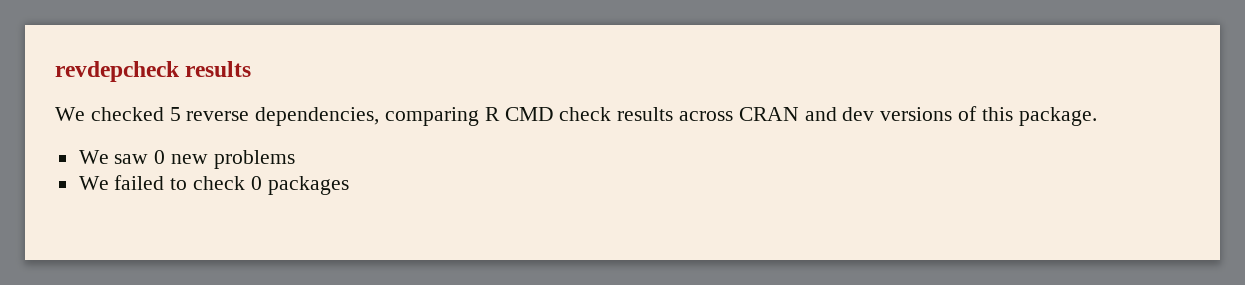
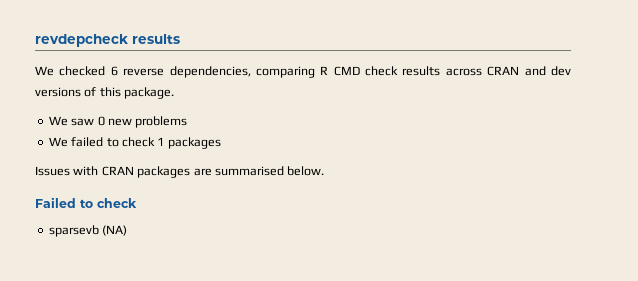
[169,107,181,121] 5 -> [110,66,118,76] 6
[250,176,349,195] 0 packages -> [157,137,221,149] [35,166,325,178] [35,197,137,208] [48,225,128,237] 1 packages // Issues with CRAN packages are summarised below. // Failed to check // sparsevb (NA)

